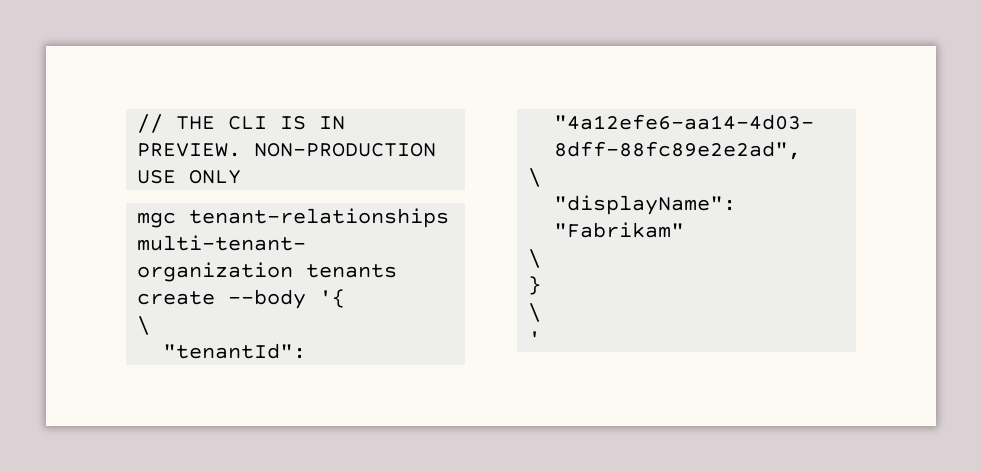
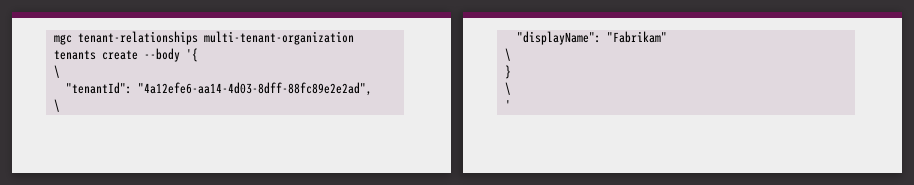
[137,114,346,133] [137,143,437,157] [137,170,242,184] // THE CLI IS IN PREVIEW. NON-PRODUCTION USE ONLY // -> (53, 39) none

